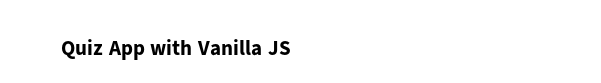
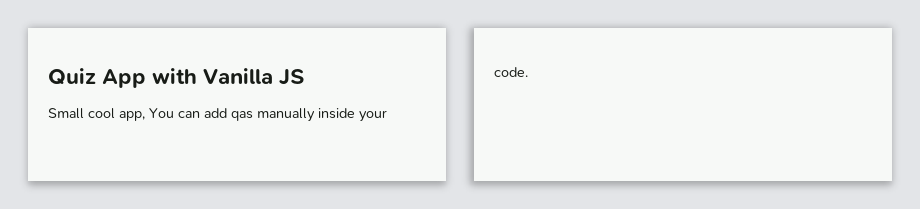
(291, 48) none -> [48,108,387,122] [494,67,528,77] // Small cool app, You can add qas manually inside your code.

